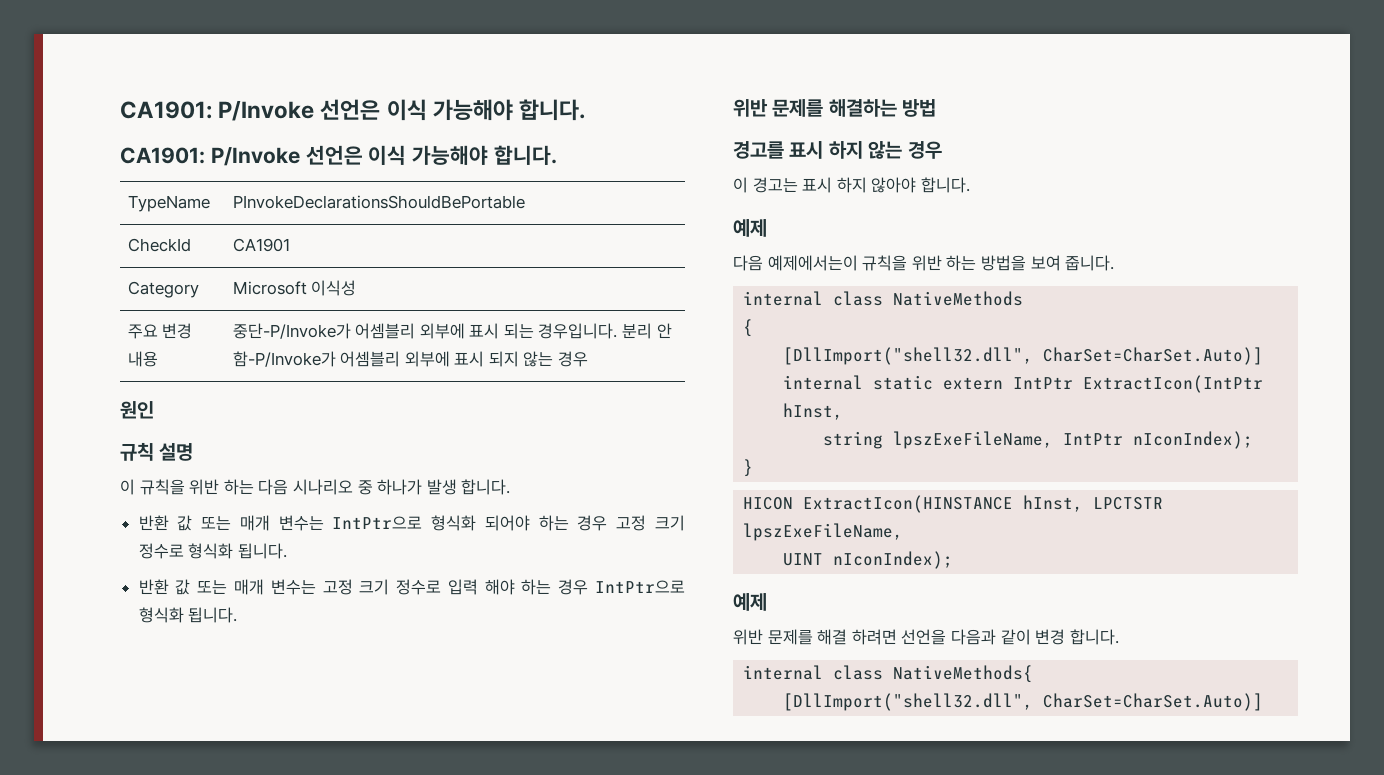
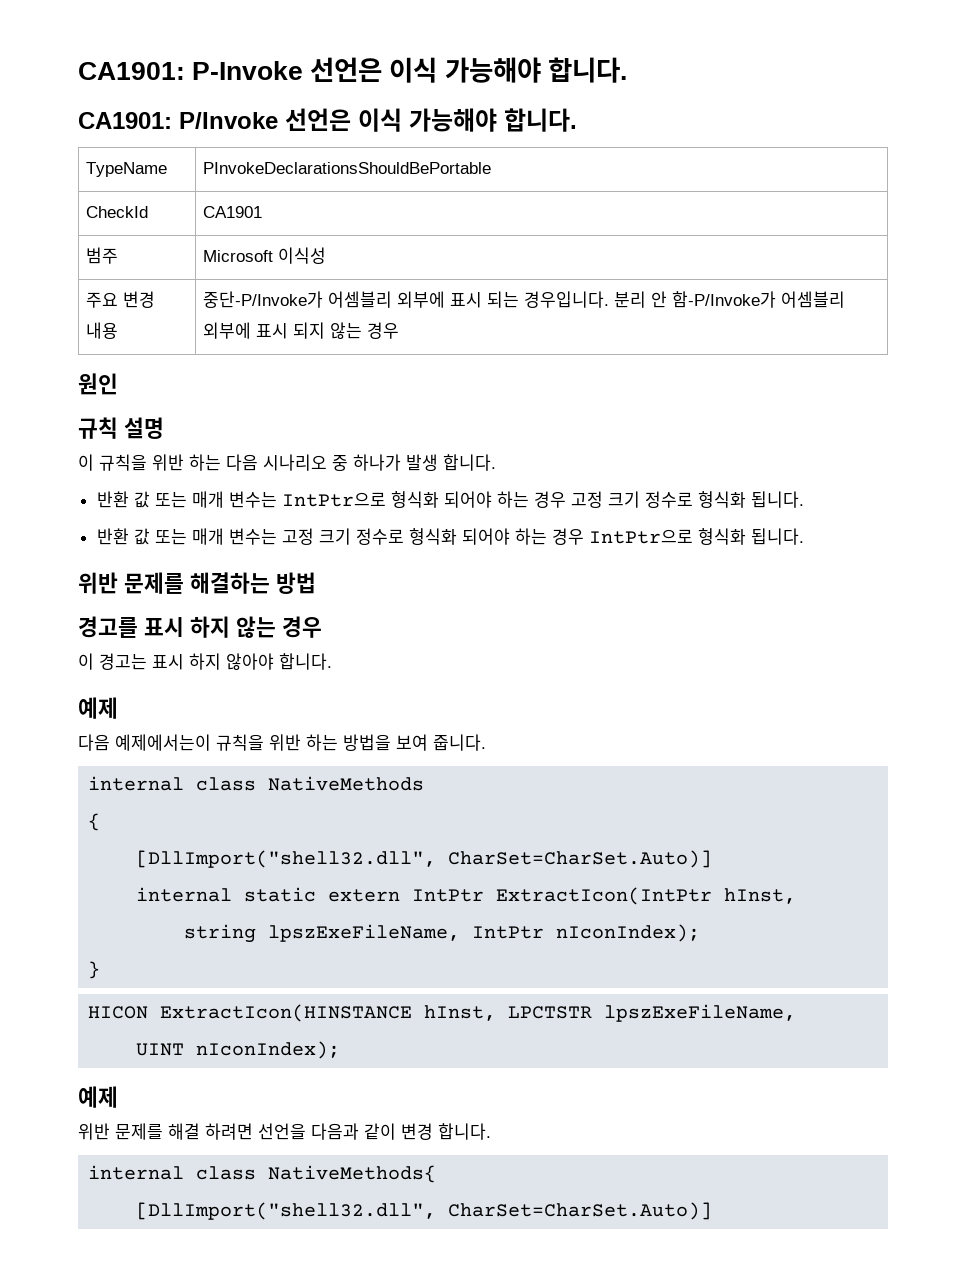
[120,100,315,121] CA1901: P/Invoke -> [78,61,304,80] CA1901: P-Invoke
[127,281,199,298] Category -> [86,247,119,264] 범주
[447,579,515,595] 입력 해야 -> [408,528,510,545] 형식화 되어야

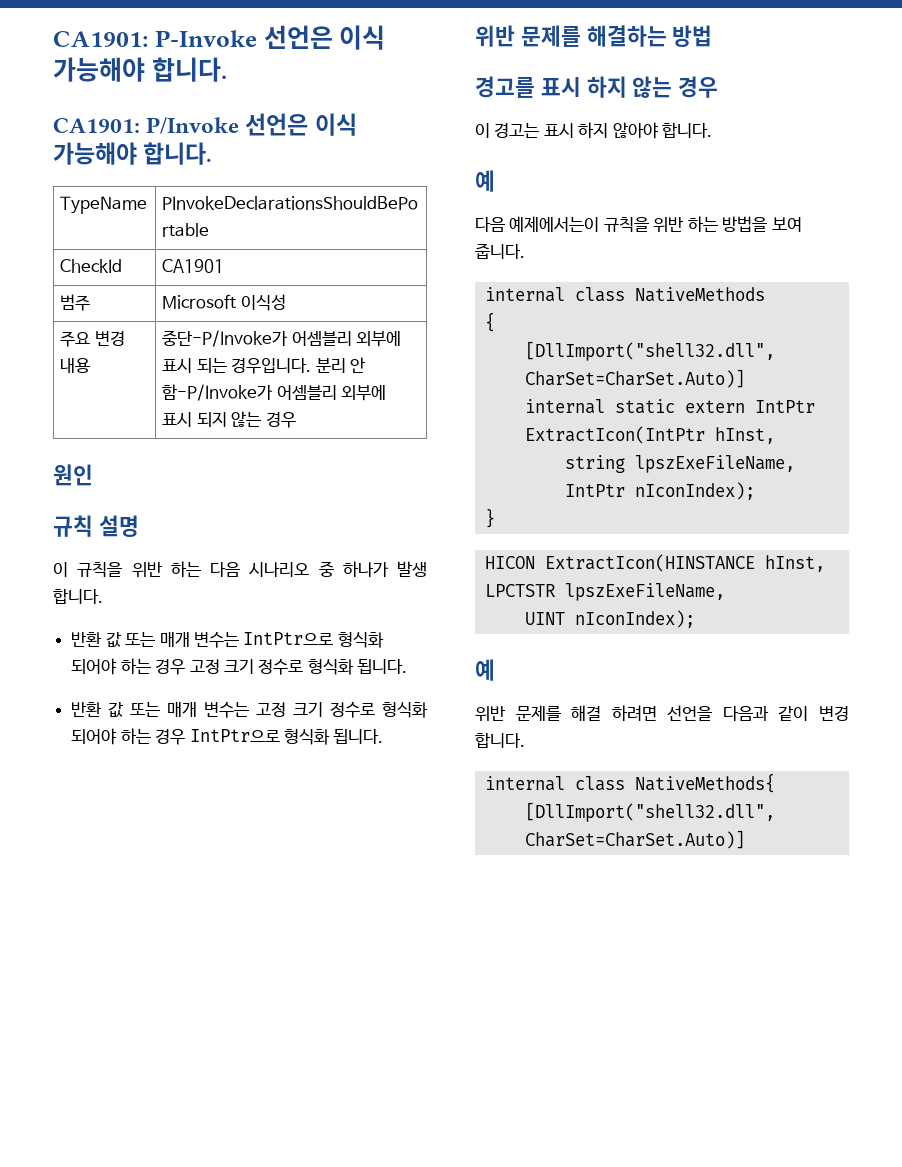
[78,697,118,719] 예제 -> [475,170,495,192] 예
[78,1086,118,1108] 예제 -> [475,659,495,681] 예

